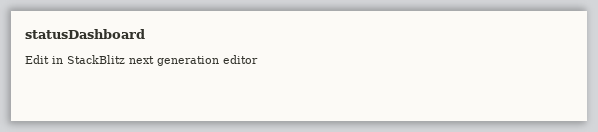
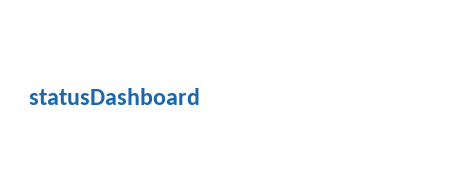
[25,55,258,66] // Edit in StackBlitz next generation editor -> (200, 96) none

